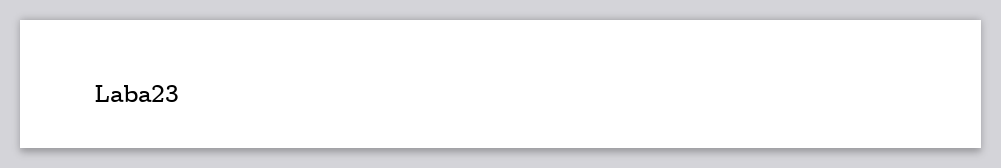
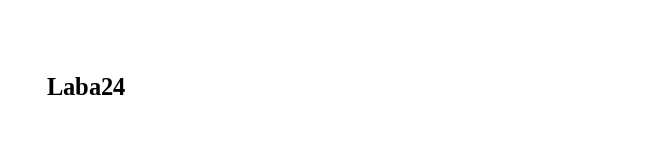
[94,85,179,102] Laba23 -> [47,77,125,95] Laba24

